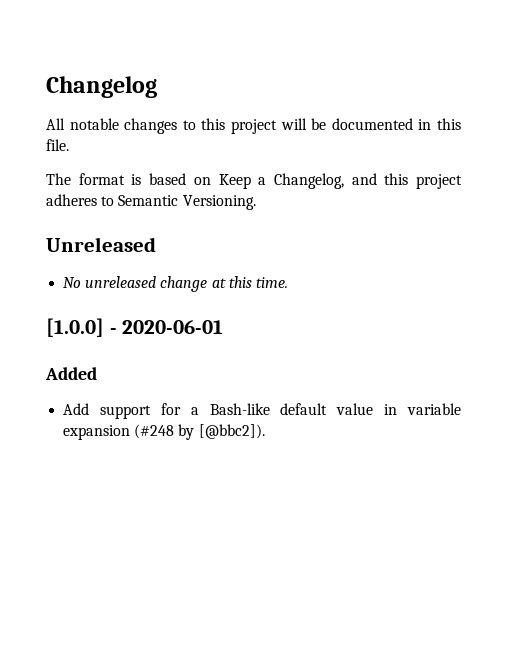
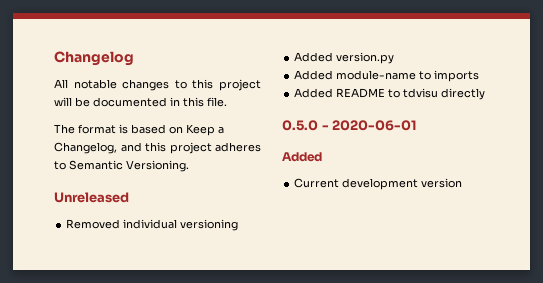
[63,276,288,292] [46,318,224,337] [45,367,97,380] [63,403,461,419] [63,424,265,440] No unreleased change at this time. // [1.0.0] - 2020-06-01 // Added // Add support for a Bash-like default value in variable expansion (#248 by [@bbc2]). -> [66,219,239,231] [294,52,395,64] [294,70,480,82] [294,88,486,100] [282,120,418,131] [282,152,322,162] [294,178,463,190] Removed individual versioning // Added version.py // Added module-name to imports // Added README to tdvisu directly // 0.5.0 - 2020-06-01 // Added // Current development version

